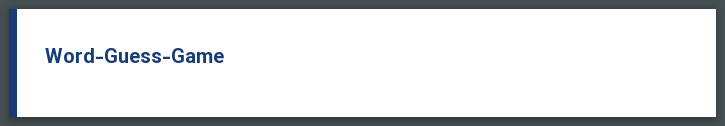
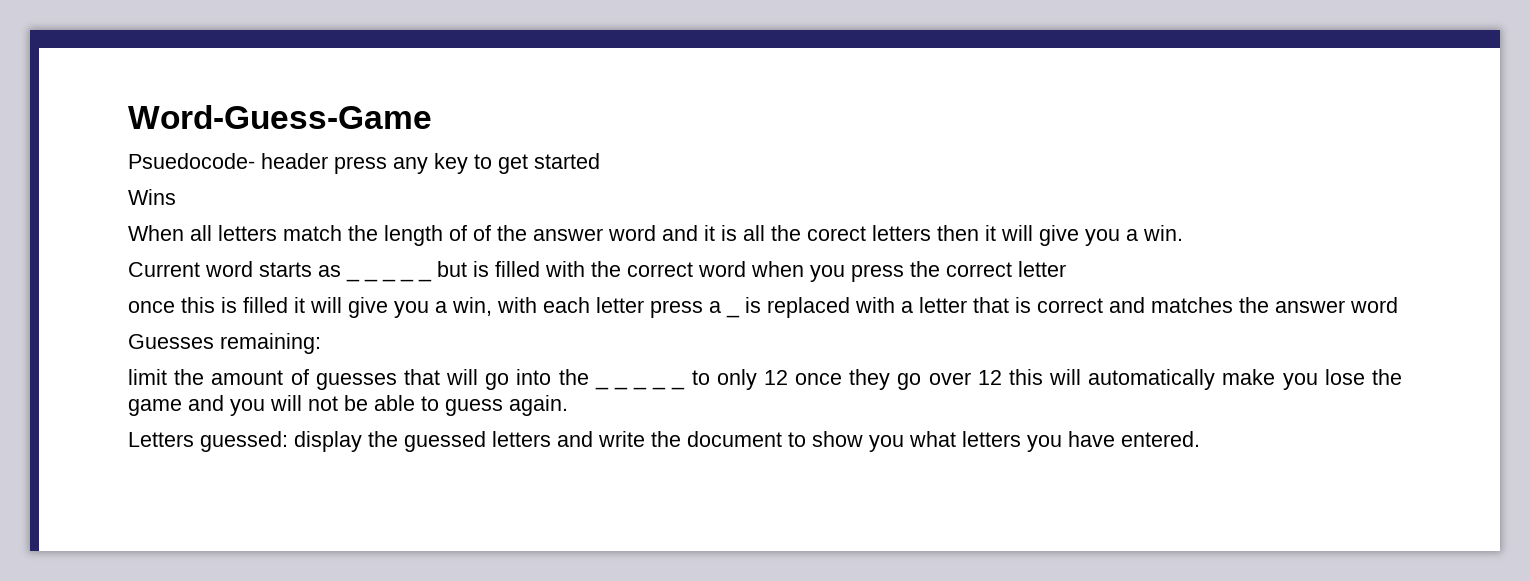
(224, 55) none -> [128,153,600,174] [128,189,176,205] [128,225,1183,246] [128,261,341,277] [346,277,432,282] [437,261,1066,282] [128,297,721,318] [726,313,740,318] [745,297,1398,318] [128,333,321,354] [128,369,589,390] [594,385,686,390] [691,369,1403,390] [128,395,568,416] [128,431,1200,452] // Psuedocode- header press any key to get started // Wins // When all letters match the length of of the answer word and it is all the corect letters then it will give you a win. // Current word starts as _ _ _ _ _ but is filled with the correct word when you press the correct letter // once this is filled it will give you a win, with each letter press a _ is replaced with a letter that is correct and matches the answer word // Guesses remaining: // limit the amount of guesses that will go into the _ _ _ _ _ to only 12 once they go over 12 this will automatically make you lose the game and you will not be able to guess again. // Letters guessed: display the guessed letters and write the document to show you what letters you have entered.

